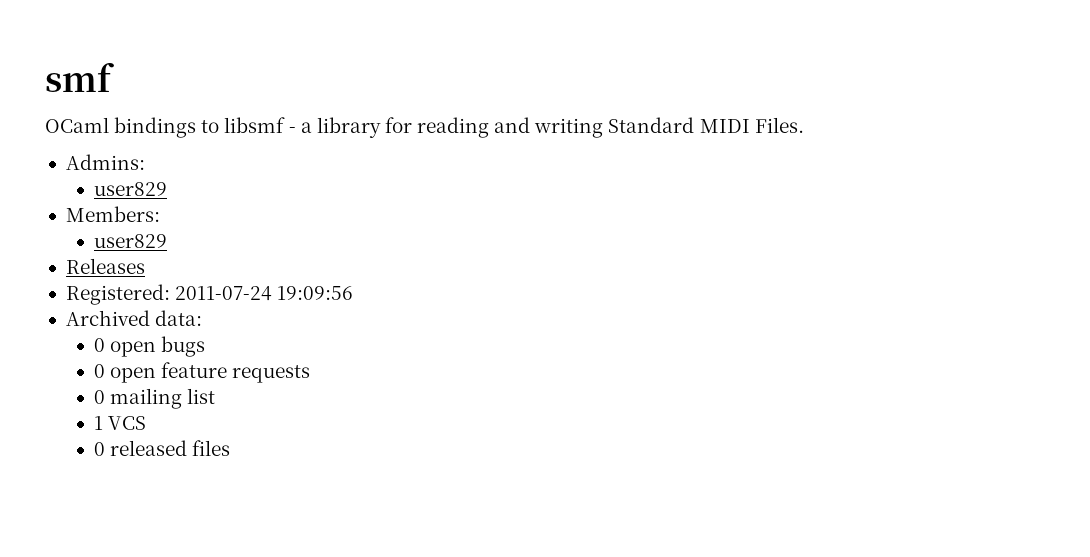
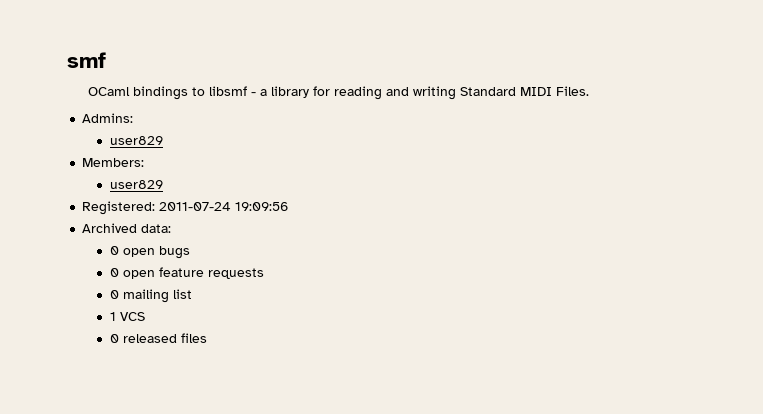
[65,258,145,274] // Releases -> (163, 184) none

